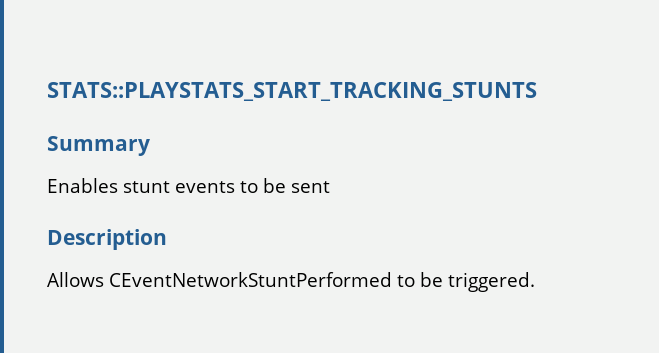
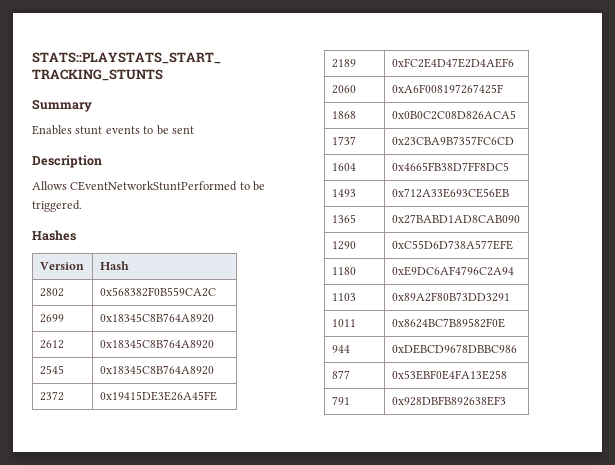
(535, 282) none -> [32,230,76,241] [39,262,84,270] [99,261,129,270] [39,288,64,297] [99,287,216,297] [39,314,64,323] [99,313,214,323] [39,340,64,349] [99,339,214,349] [39,365,64,375] [99,365,214,375] [39,391,64,401] [99,391,217,401] [331,59,356,68] [391,58,514,68] [331,85,356,94] [391,84,503,94] [331,111,356,119] [391,110,516,120] [331,136,356,145] [391,136,514,146] [331,163,356,171] [391,162,509,171] [331,189,356,197] [391,188,509,198] [331,214,356,223] [391,214,520,224] [331,241,356,250] [391,240,513,250] [331,267,356,275] [391,266,514,276] [331,293,356,301] [391,292,510,302] [331,319,356,327] [391,318,505,328] [331,345,350,353] [391,344,517,354] [331,370,350,379] [391,370,507,380] [331,396,350,405] [391,396,506,406] // Hashes // Version | Hash // 2802 | 0x568382F0B559CA2C // 2699 | 0x18345C8B764A8920 // 2612 | 0x18345C8B764A8920 // 2545 | 0x18345C8B764A8920 // 2372 | 0x19415DE3E26A45FE // 2189 | 0xFC2E4D47E2D4AEF6 // 2060 | 0xA6F008197267425F // 1868 | 0x0B0C2C08D826ACA5 // 1737 | 0x23CBA9B7357FC6CD // 1604 | 0x4665FB38D7FF8DC5 // 1493 | 0x712A33E693CE56EB // 1365 | 0x27BABD1AD8CAB090 // 1290 | 0xC55D6D738A577EFE // 1180 | 0xE9DC6AF4796C2A94 // 1103 | 0x89A2F80B73DD3291 // 1011 | 0x8624BC7B89582F0E // 944 | 0xDEBCD9678DBBC986 // 877 | 0x53EBF0E4FA13E258 // 791 | 0x928DBFB892638EF3

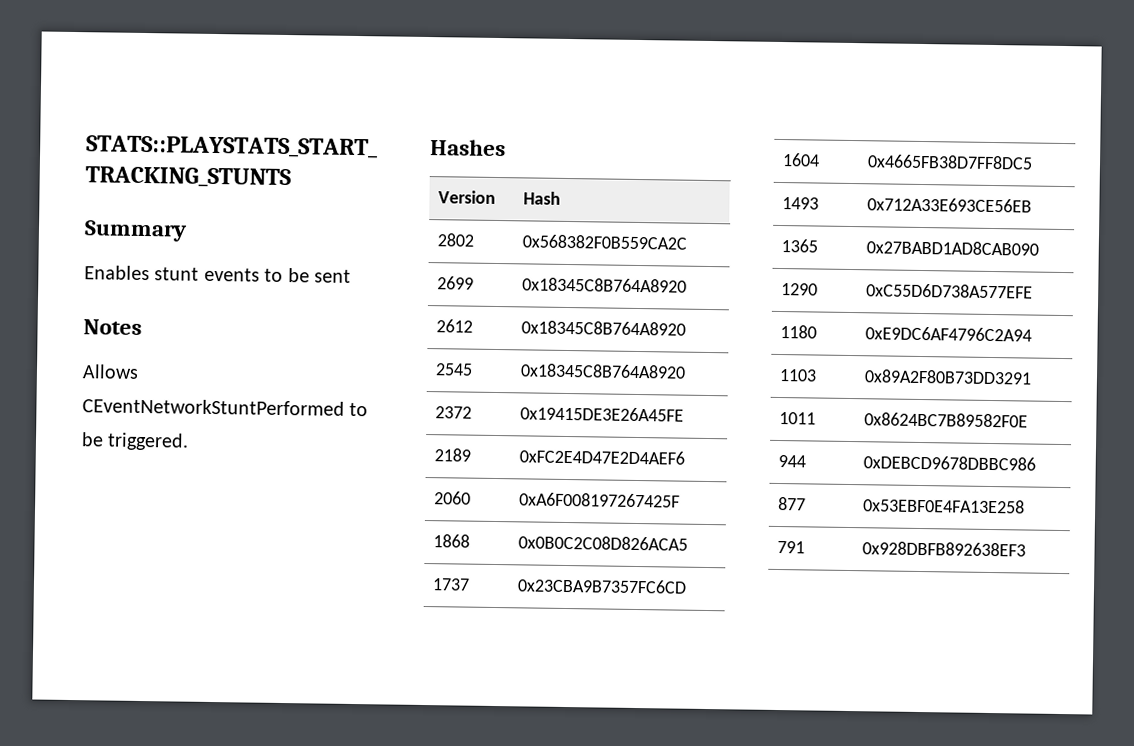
[32,155,102,168] Description -> [83,319,142,335] Notes

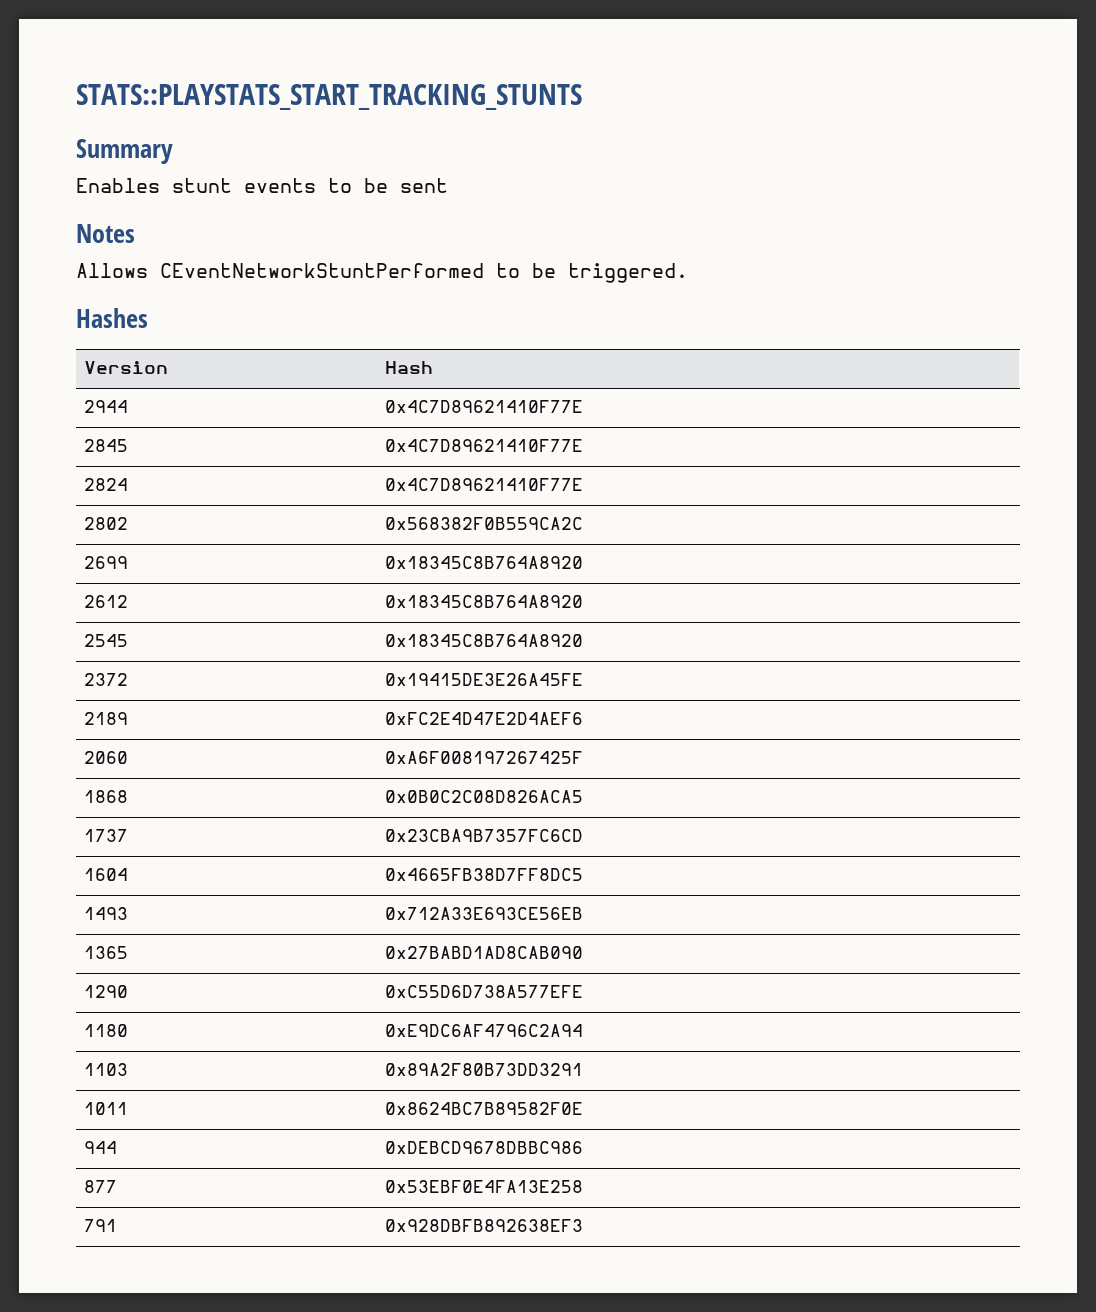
(561, 198) none -> [83,400,128,413] [384,400,583,413] [83,439,128,452] [384,439,583,452] [83,478,128,491] [384,478,583,491] // 2944 | 0x4C7D89621410F77E // 2845 | 0x4C7D89621410F77E // 2824 | 0x4C7D89621410F77E

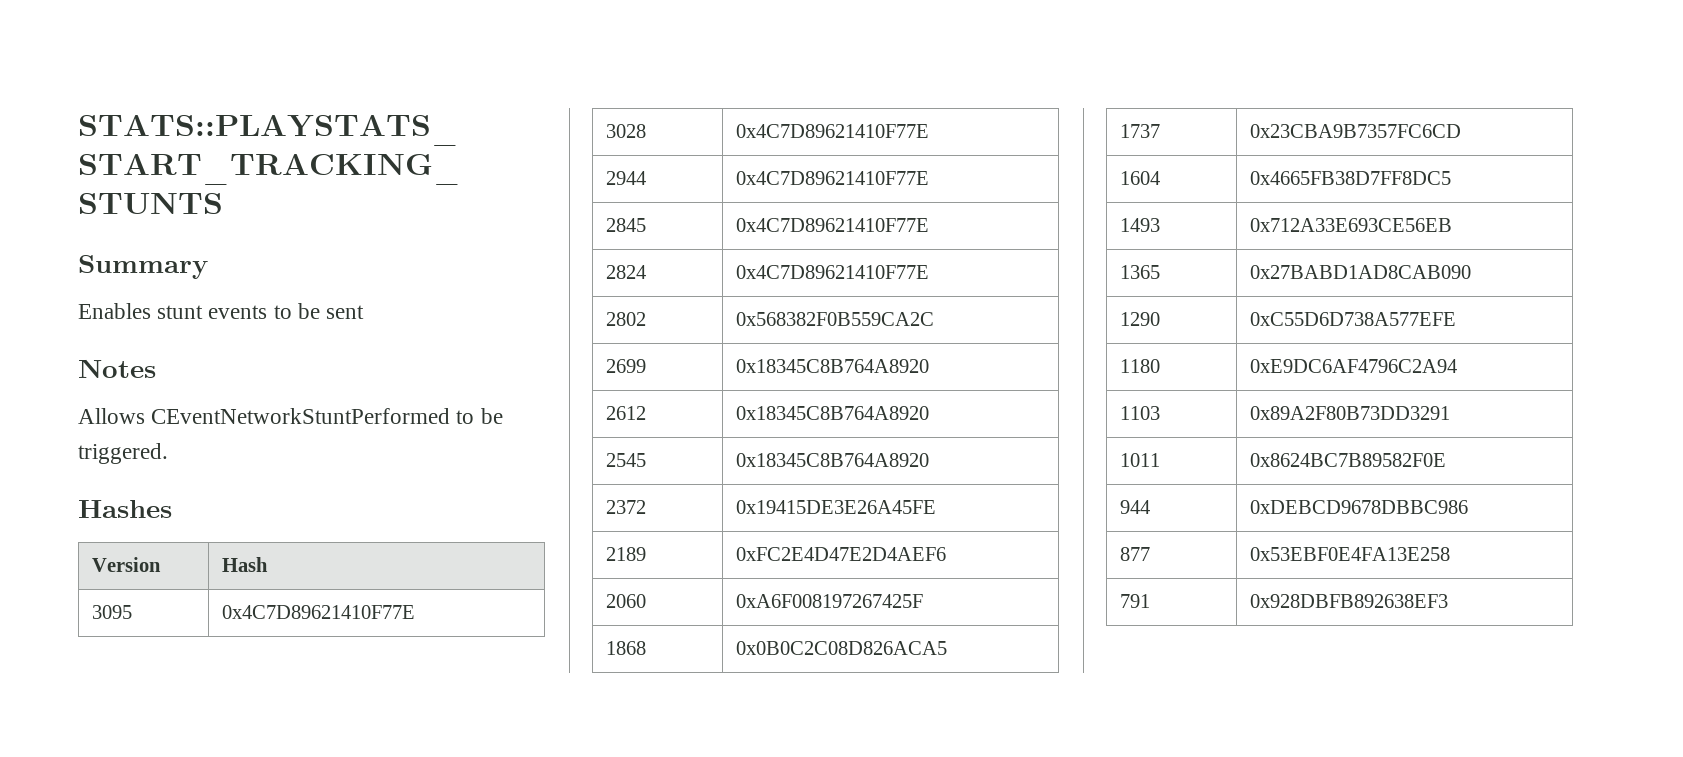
(433, 367) none -> [91,605,132,619] [221,605,415,619] [605,124,646,138] [735,124,929,138] // 3095 | 0x4C7D89621410F77E // 3028 | 0x4C7D89621410F77E

